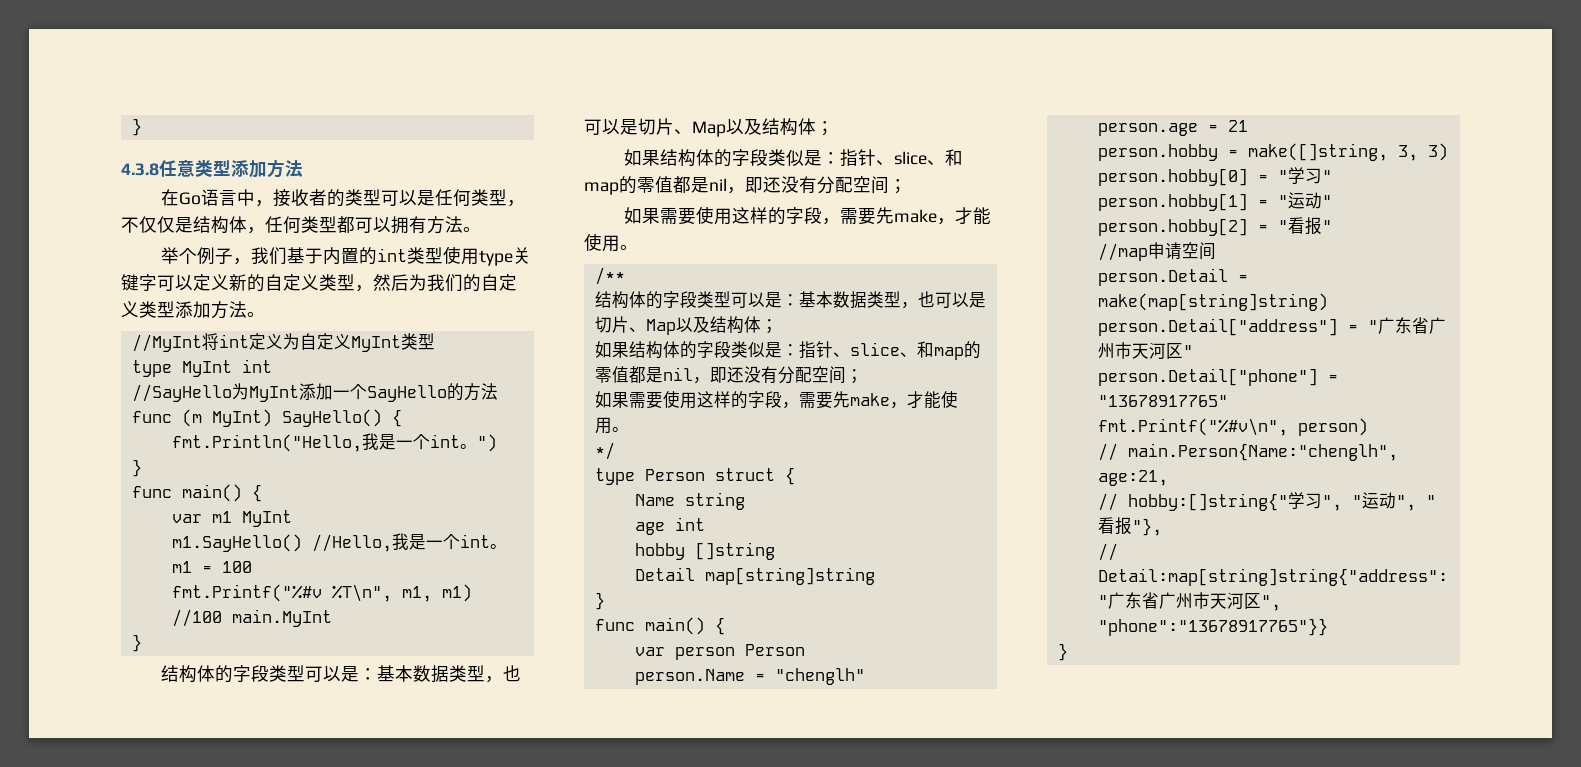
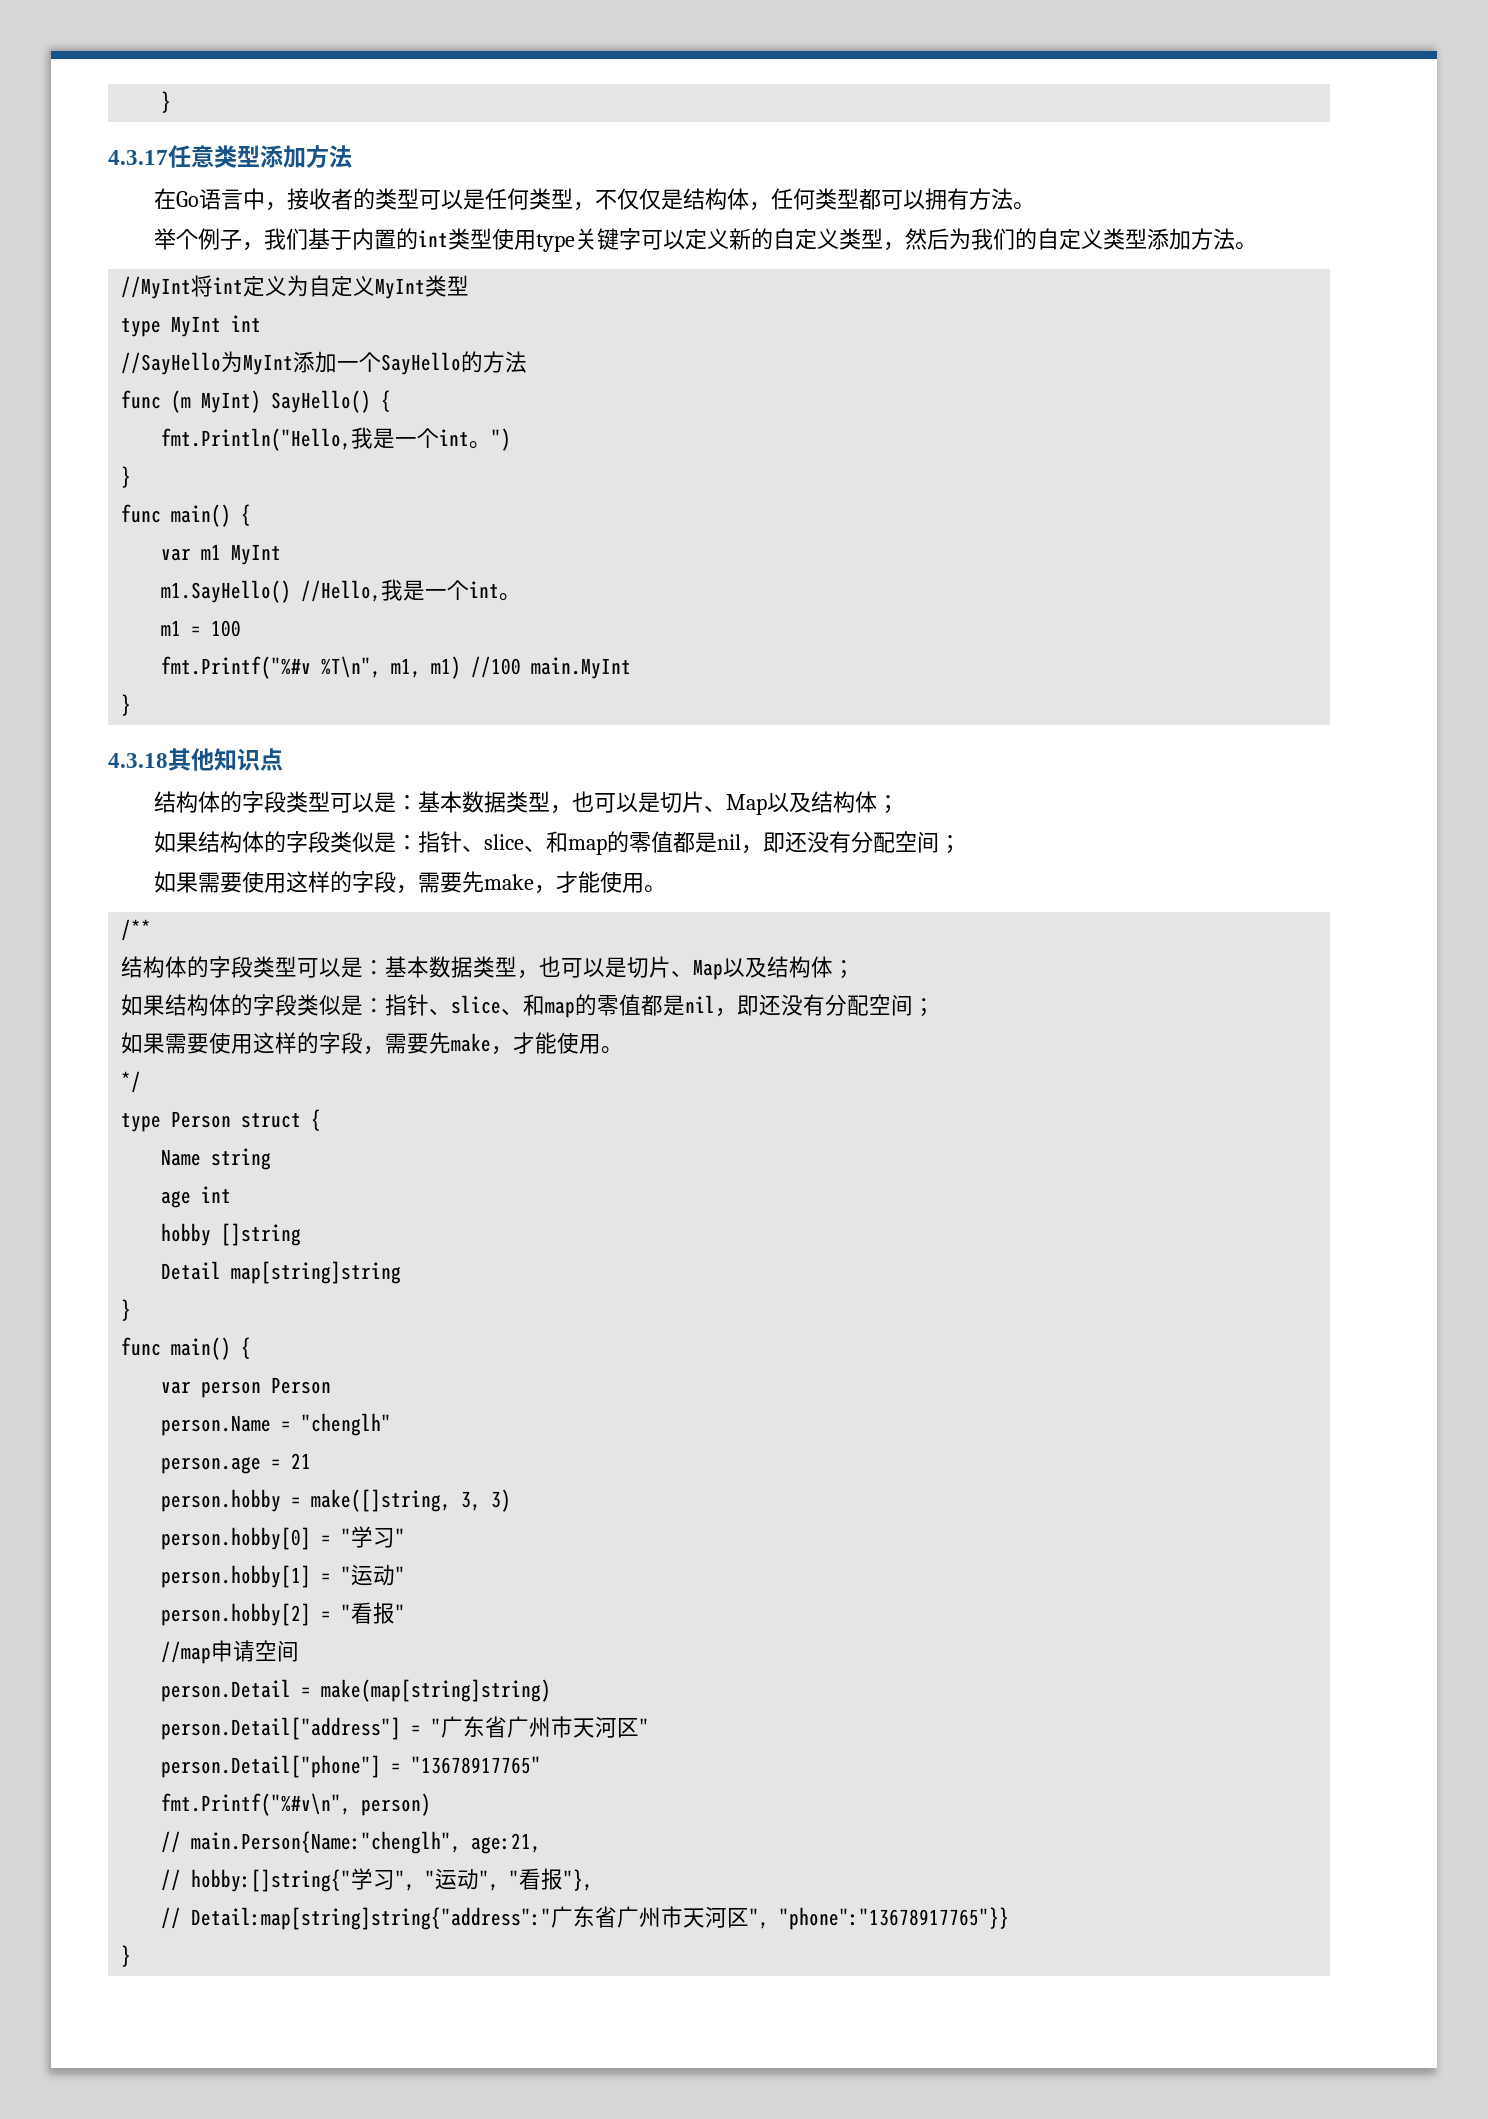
[131,118,142,136] [121,163,159,176] } // 4.3.8 -> [161,91,172,113] [108,150,168,165] } // 4.3.17
(142, 643) none -> [108,748,283,771] // 4.3.18其他知识点

